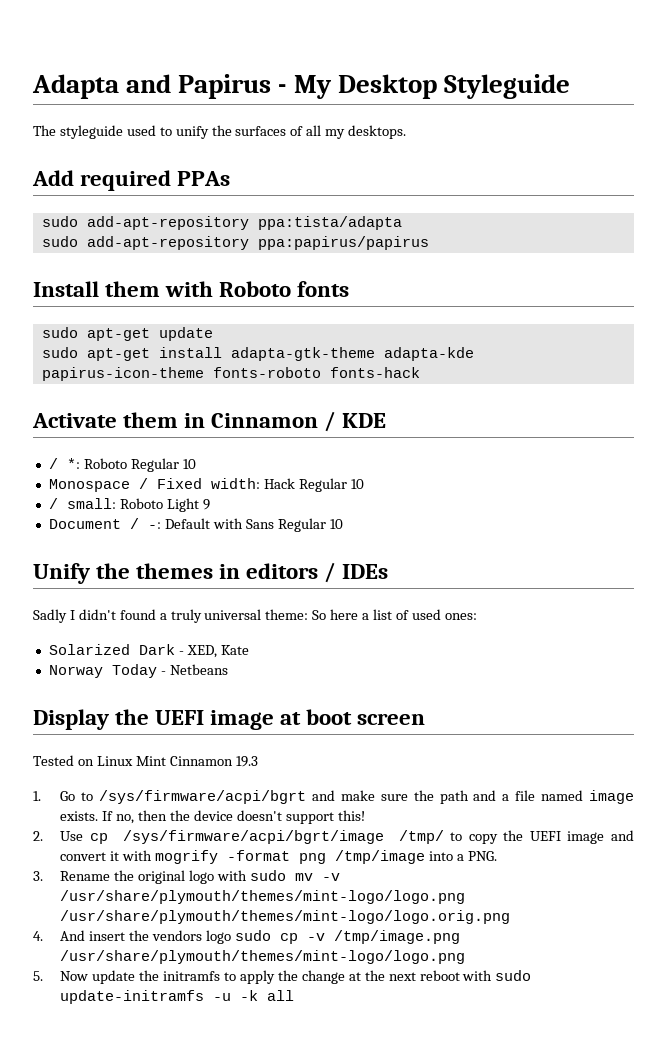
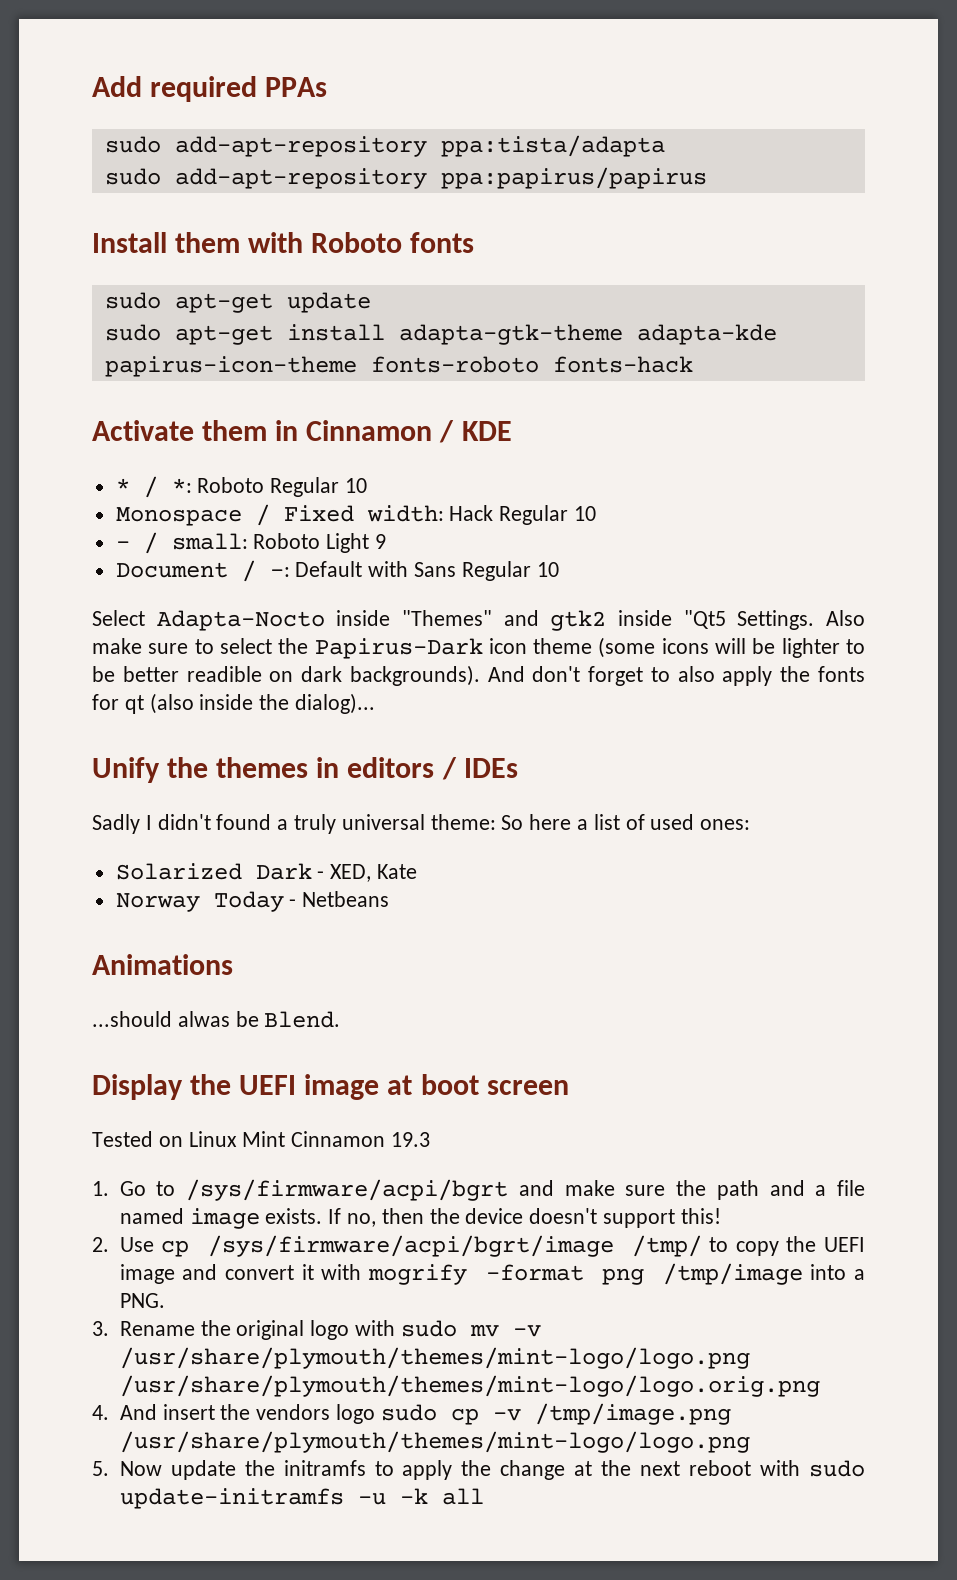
[32,74,570,99] [33,125,407,139] Adapta and Papirus - My Desktop Styleguide // The styleguide used to unify the surfaces of all my desktops. // -> (92, 86) none
(387, 420) none -> [115,478,130,493] *
(364, 484) none -> [115,541,130,549] -
(343, 524) none -> [92,610,865,631] [92,637,865,659] [92,665,865,686] [92,693,376,714] // Select Adapta-Nocto inside "Themes" and gtk2 inside "Qt5 Settings. Also make sure to select the Papirus-Dark icon theme (some icons will be lighter to be better readible on dark backgrounds). And don't forget to also apply the fonts for qt (also inside the dialog)...
(228, 669) none -> [92,954,233,975] [92,1011,341,1028] // Animations // ...should alwas be Blend.

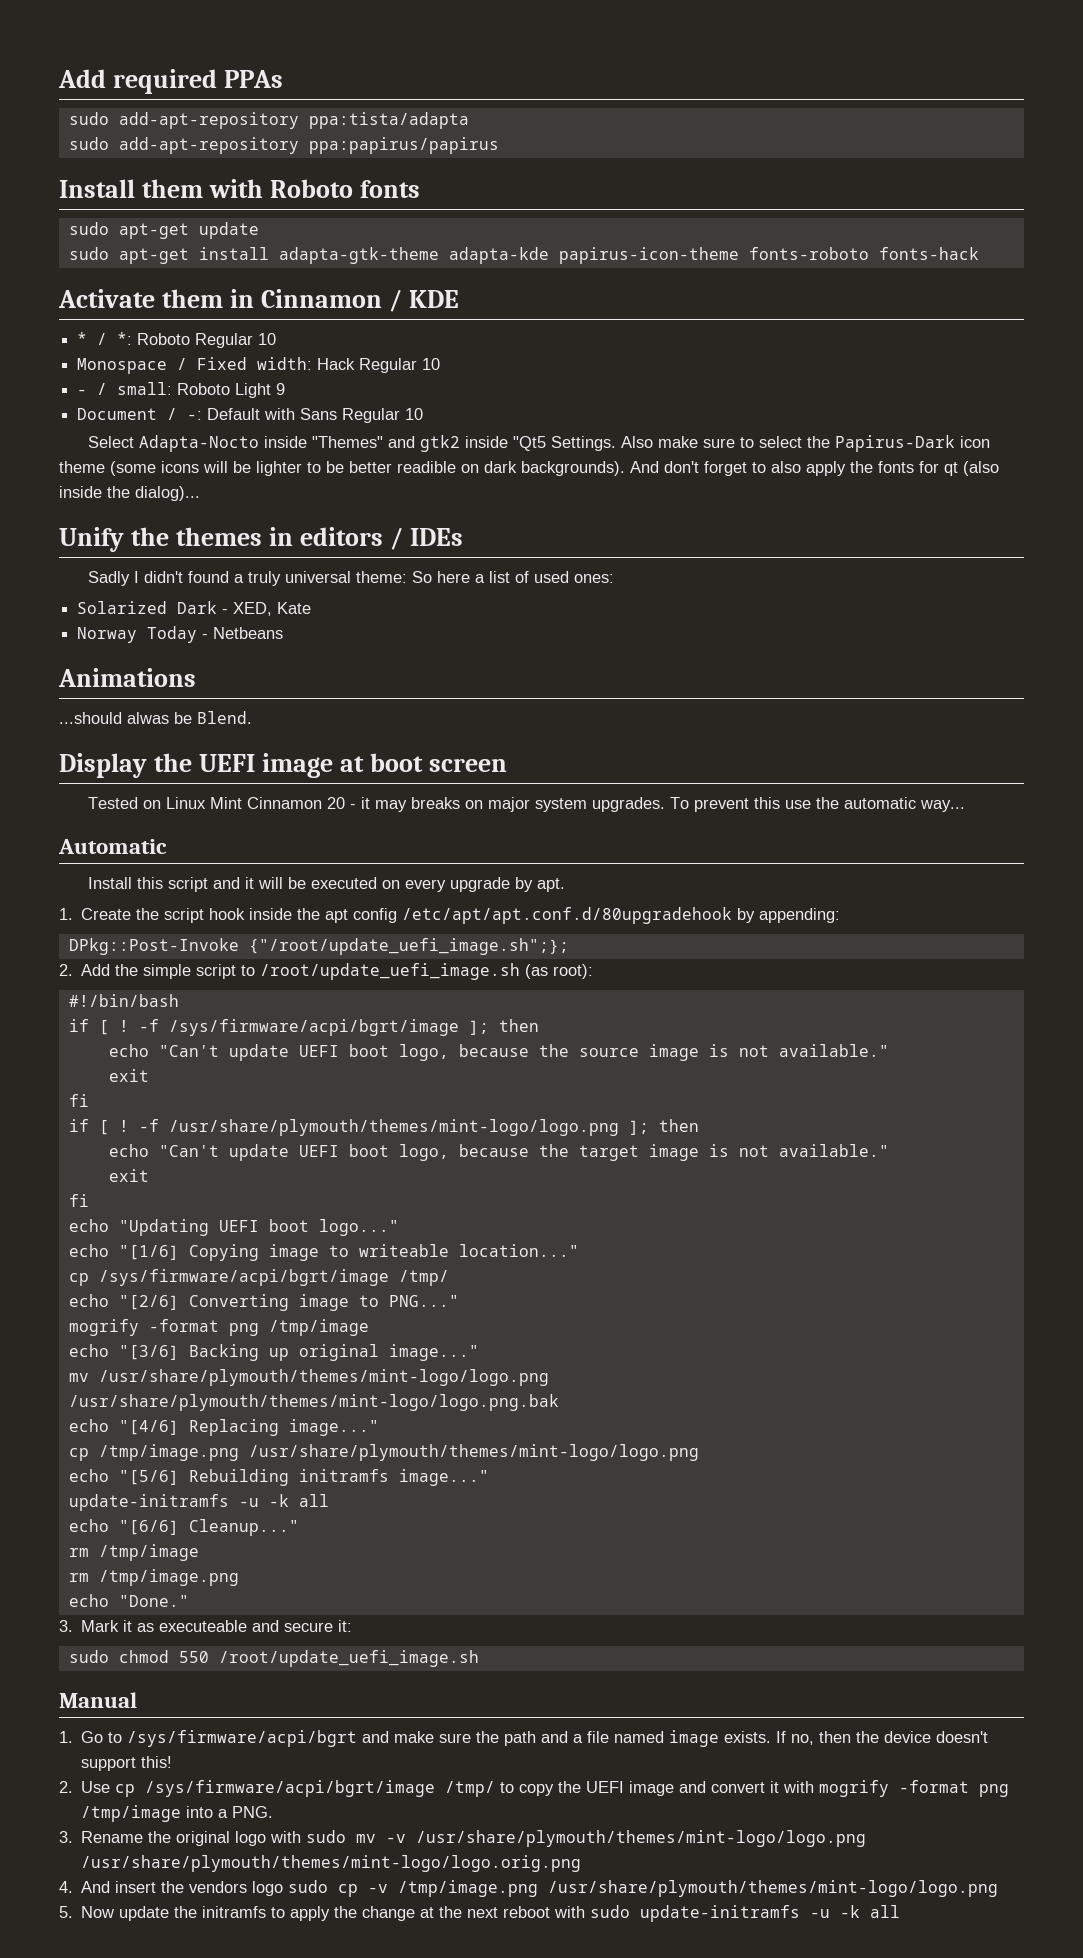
[391,1132,431,1147] 19.3 -> [326,797,965,812] [58,839,167,854] [87,877,565,892] [59,907,841,924] [68,938,569,955] [59,963,594,980] [68,994,179,1007] [68,1019,539,1036] [108,1044,889,1061] [108,1069,149,1082] [68,1094,89,1107] [68,1119,699,1136] [108,1144,889,1161] [108,1169,149,1182] [68,1194,89,1207] [68,1219,399,1236] [68,1244,579,1261] [68,1269,449,1286] [68,1294,459,1311] [68,1319,369,1336] [68,1344,479,1361] [68,1369,549,1386] [68,1394,559,1411] [68,1419,379,1436] [68,1444,699,1461] [68,1469,489,1486] [68,1494,329,1511] [68,1519,299,1536] [68,1544,199,1561] [68,1569,239,1586] [68,1594,189,1607] [59,1620,353,1632] [68,1650,479,1667] [59,1692,137,1708] 20 - it may breaks on major system upgrades. To prevent this use the automatic way... // Automatic // Install this script and it will be executed on every upgrade by apt. // 1. Create the script hook inside the apt config /etc/apt/apt.conf.d/80upgradehook by appending: // DPkg::Post-Invoke {"/root/update_uefi_image.sh";}; // 2. Add the simple script to /root/update_uefi_image.sh (as root): // #!/bin/bash // if [ ! -f /sys/firmware/acpi/bgrt/image ]; then // echo "Can't update UEFI boot logo, because the source image is not available." // exit // fi // if [ ! -f /usr/share/plymouth/themes/mint-logo/logo.png ]; then // echo "Can't update UEFI boot logo, because the target image is not available." // exit // fi // echo "Updating UEFI boot logo..." // echo "[1/6] Copying image to writeable location..." // cp /sys/firmware/acpi/bgrt/image /tmp/ // echo "[2/6] Converting image to PNG..." // mogrify -format png /tmp/image // echo "[3/6] Backing up original image..." // mv /usr/share/plymouth/themes/mint-logo/logo.png /usr/share/plymouth/themes/mint-logo/logo.png.bak // echo "[4/6] Replacing image..." // cp /tmp/image.png /usr/share/plymouth/themes/mint-logo/logo.png // echo "[5/6] Rebuilding initramfs image..." // update-initramfs -u -k all // echo "[6/6] Cleanup..." // rm /tmp/image // rm /tmp/image.png // echo "Done." // 3. Mark it as executeable and secure it: // sudo chmod 550 /root/update_uefi_image.sh // Manual

